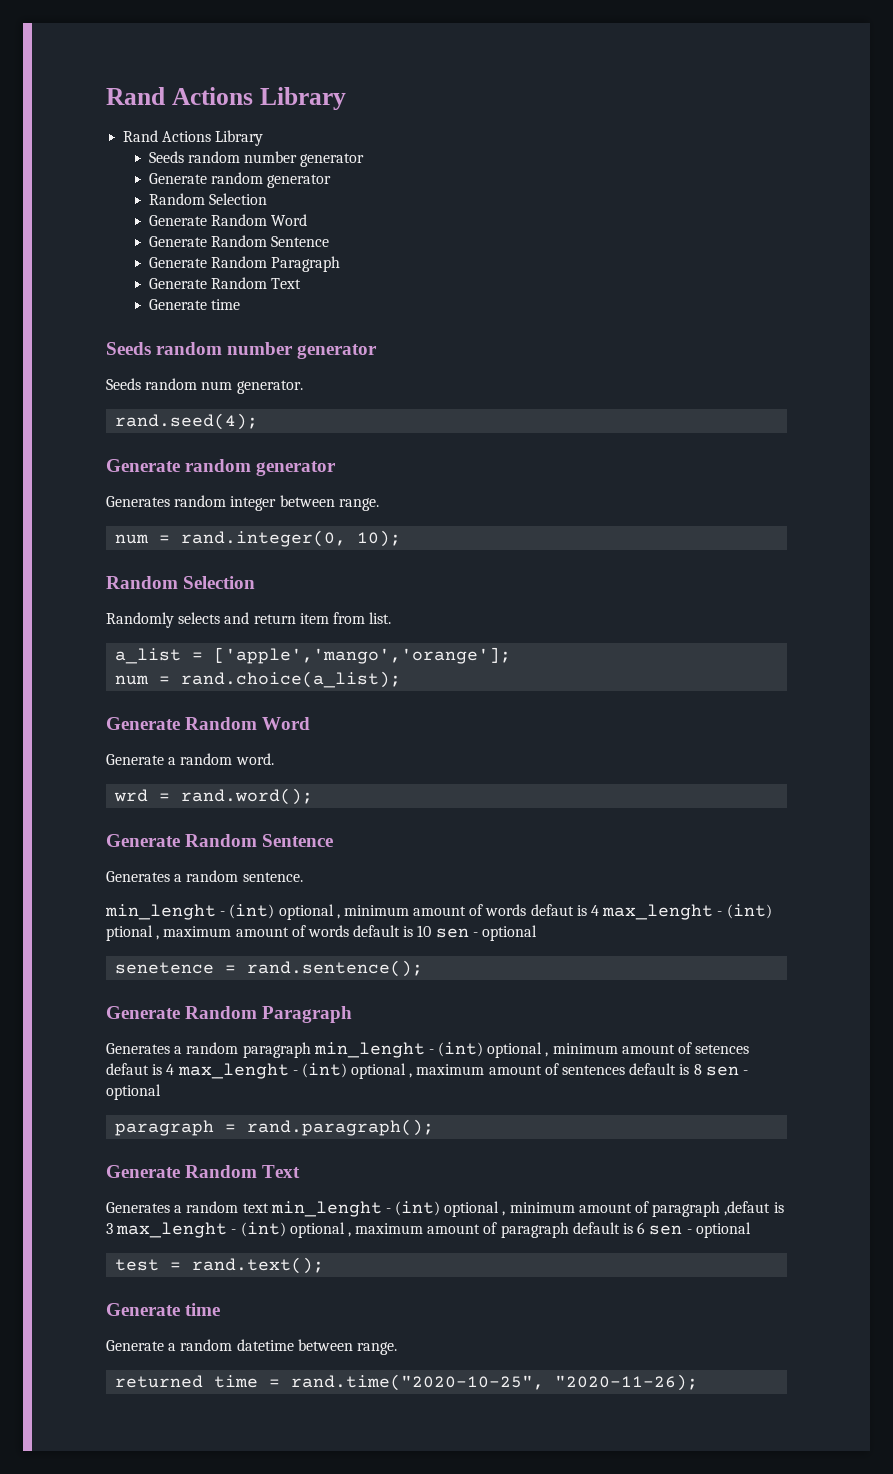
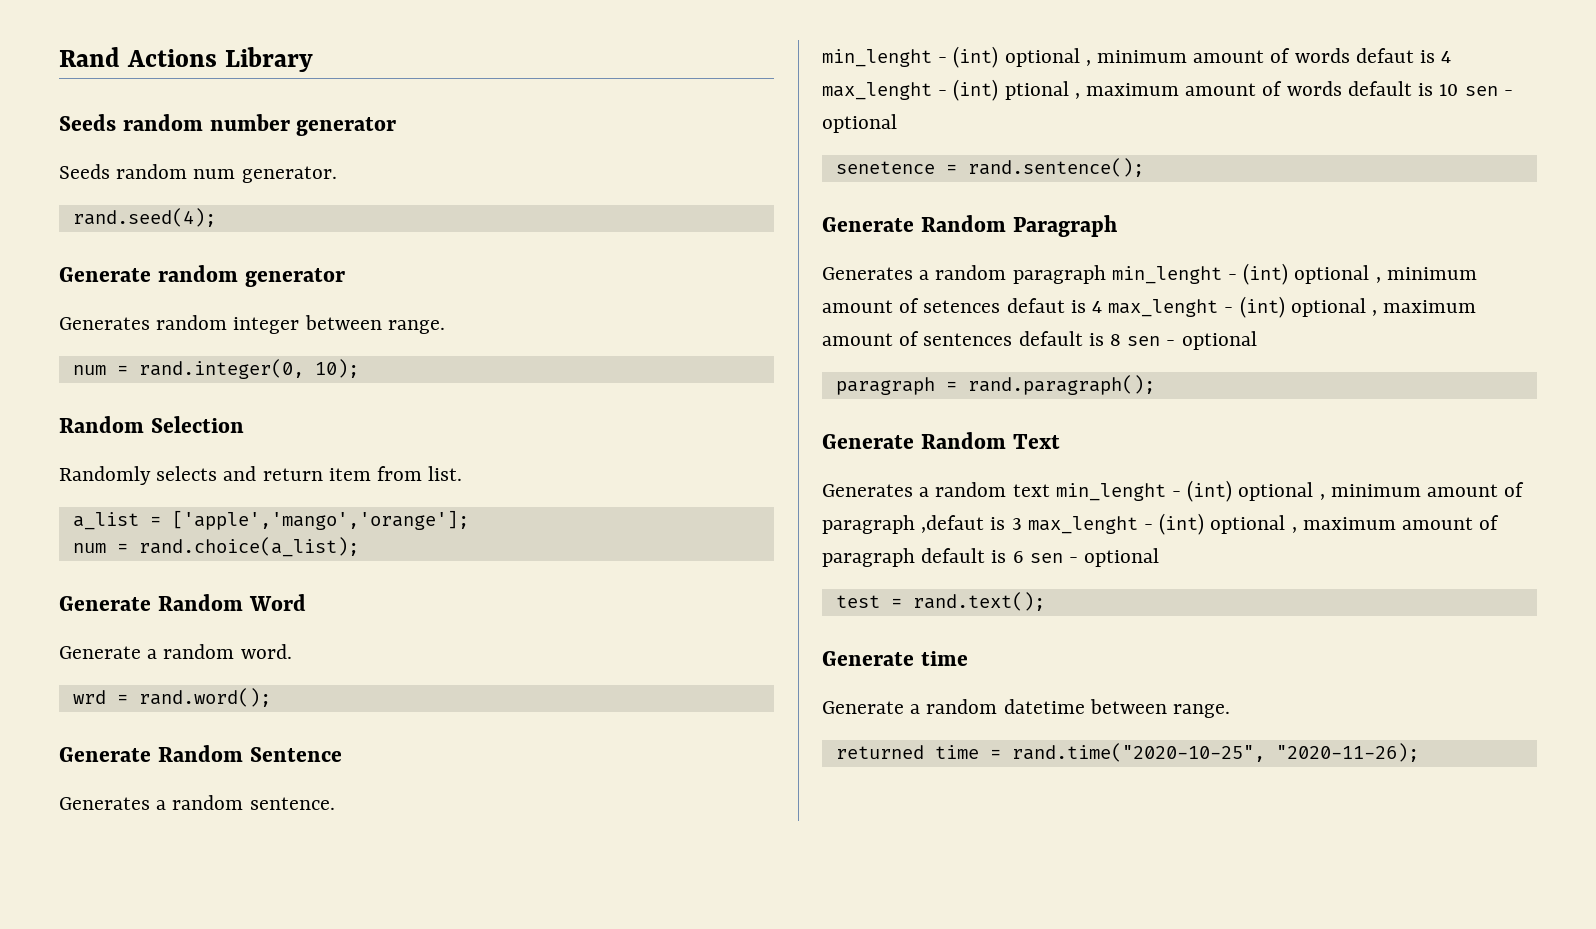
[106,87,346,110] [123,130,264,146] [148,151,365,167] [148,172,332,188] [148,193,267,205] [148,214,308,226] [148,235,330,247] [148,256,341,272] [148,277,302,289] [148,299,240,310] Rand Actions Library // Rand Actions Library // Seeds random number generator // Generate random generator // Random Selection // Generate Random Word // Generate Random Sentence // Generate Random Paragraph // Generate Random Text // Generate time -> [59,47,313,72] Rand Actions Library

